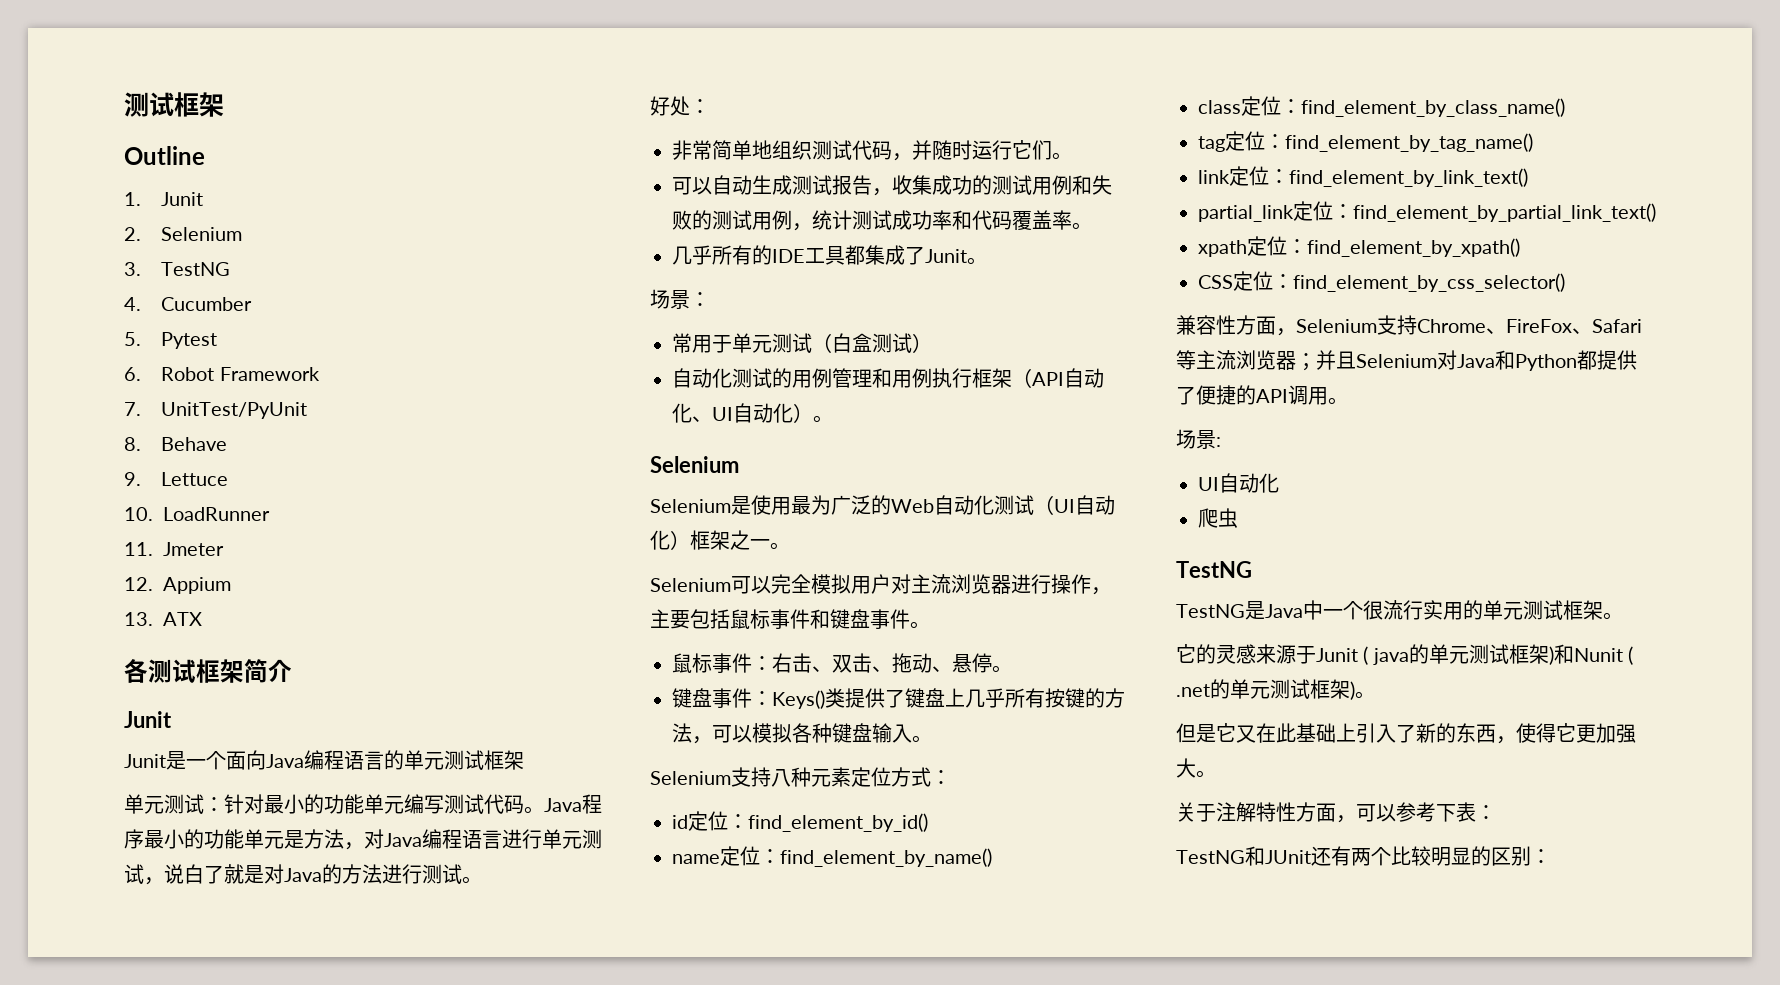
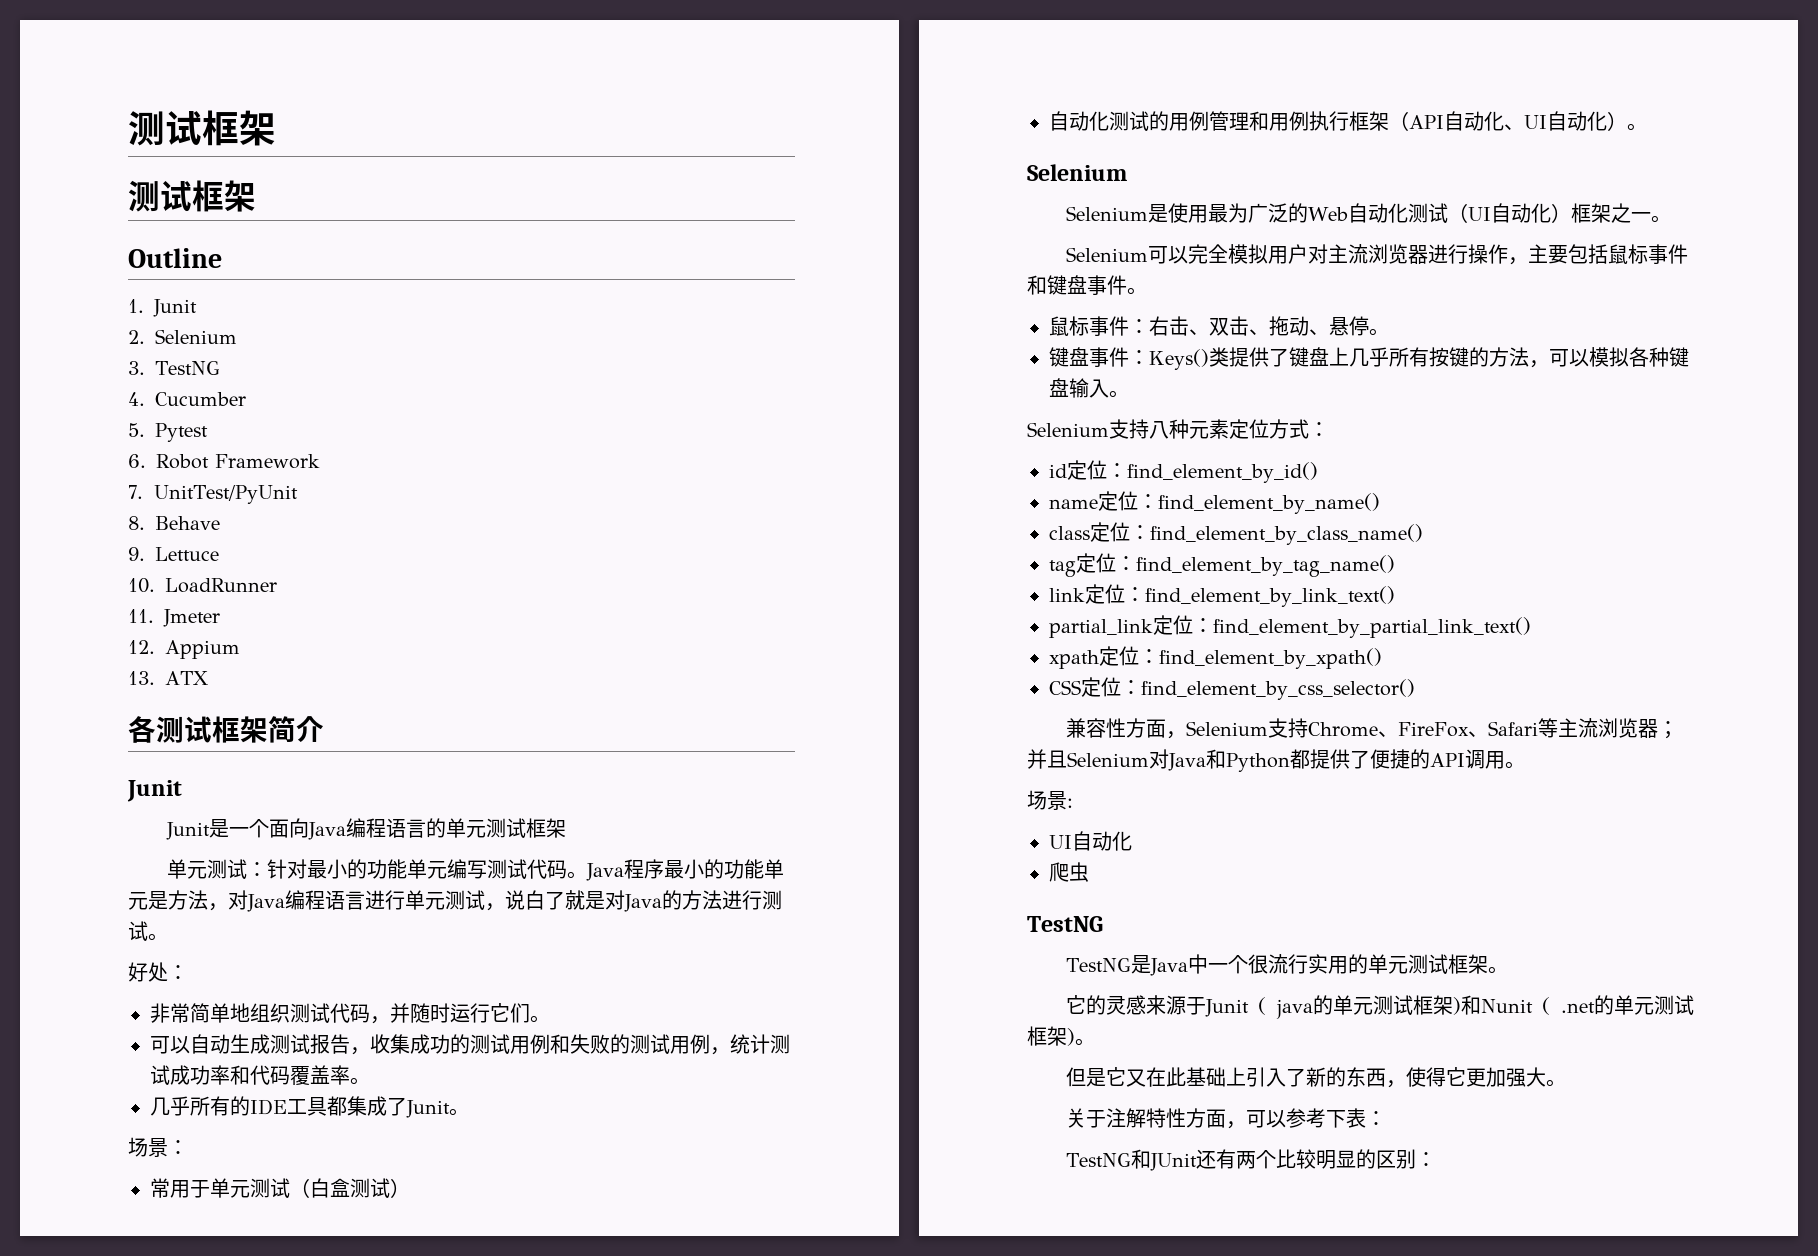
[124,92,224,117] 测试框架 -> [128,110,276,146] [128,180,256,212] 测试框架 // 测试框架

